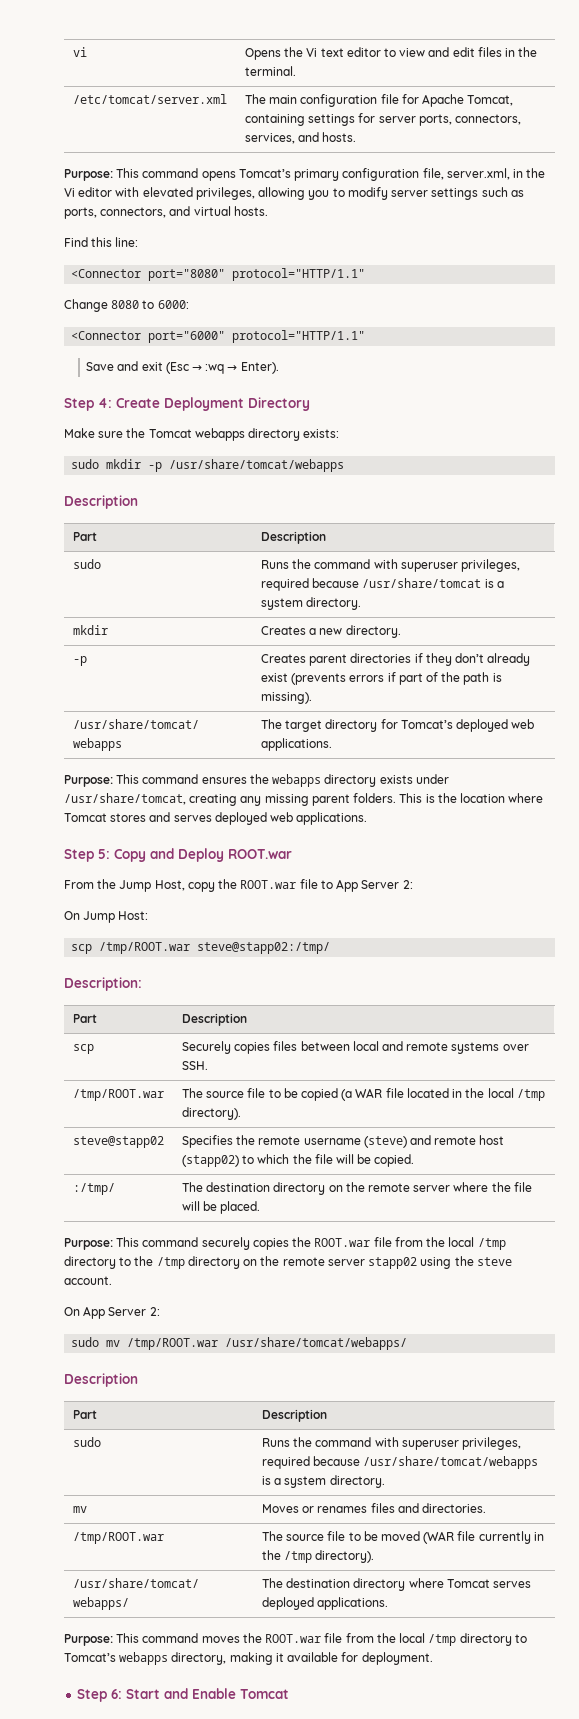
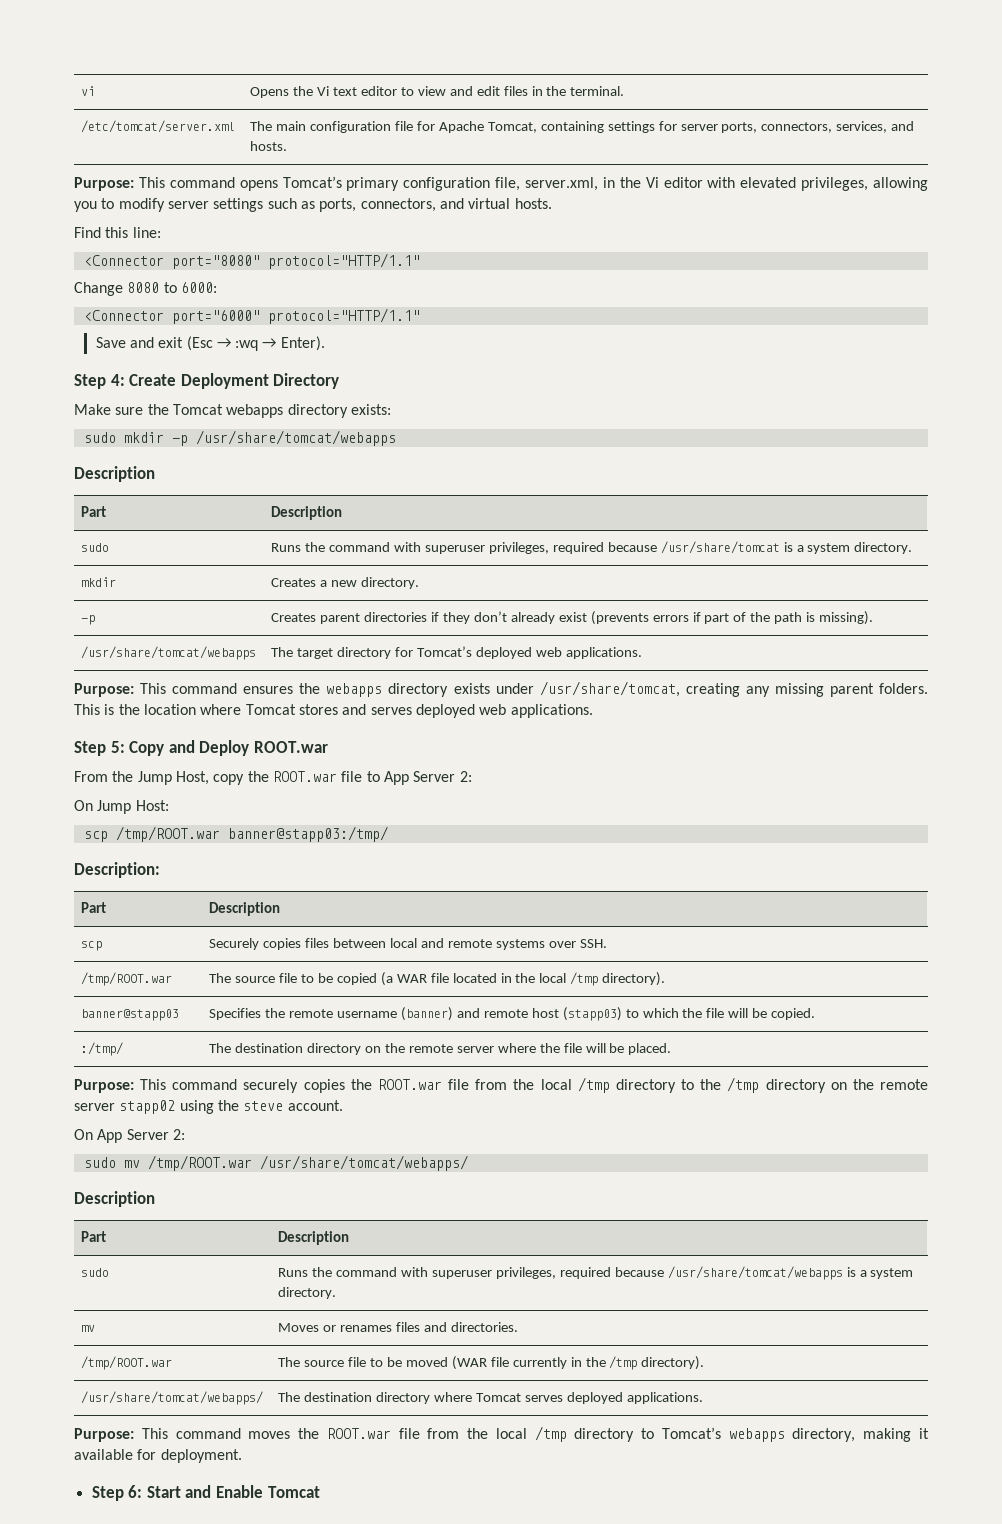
[197,942,331,954] steve@stapp02:/tmp/ -> [227,826,388,842] banner@stapp03:/tmp/
[72,1136,164,1148] steve@stapp02 -> [81,1009,180,1021] banner@stapp03
[363,1136,407,1148] (steve) -> [401,1007,454,1021] (banner)
[181,1155,239,1167] (stapp02) -> [562,1007,622,1021] (stapp03)

